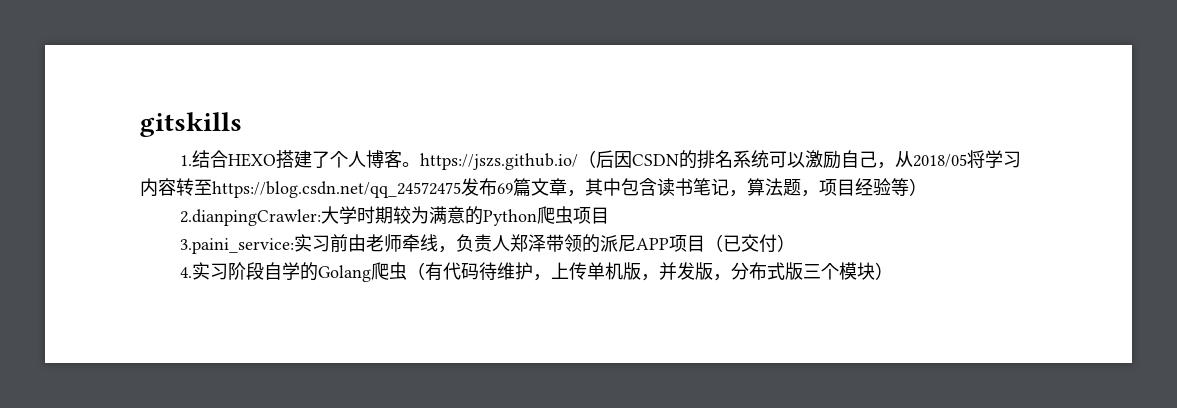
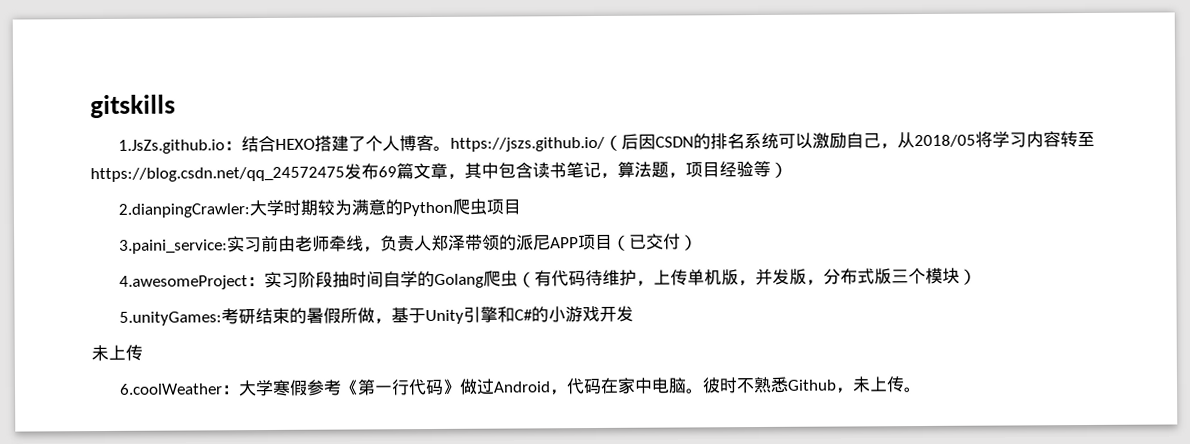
[179,155,192,166] 1. -> [118,139,243,154] 1.JsZs.github.io：
[179,267,192,278] 4. -> [119,275,266,290] 4.awesomeProject：
(264, 271) none -> [332,271,385,288] 抽时间
(893, 271) none -> [119,305,635,326] [91,344,143,362] [119,376,923,397] // 5.unityGames:考研结束的暑假所做，基于Unity引擎和C#的小游戏开发 // 未上传 // 6.coolWeather：大学寒假参考《第一行代码》做过Android，代码在家中电脑。彼时不熟悉Github，未上传。

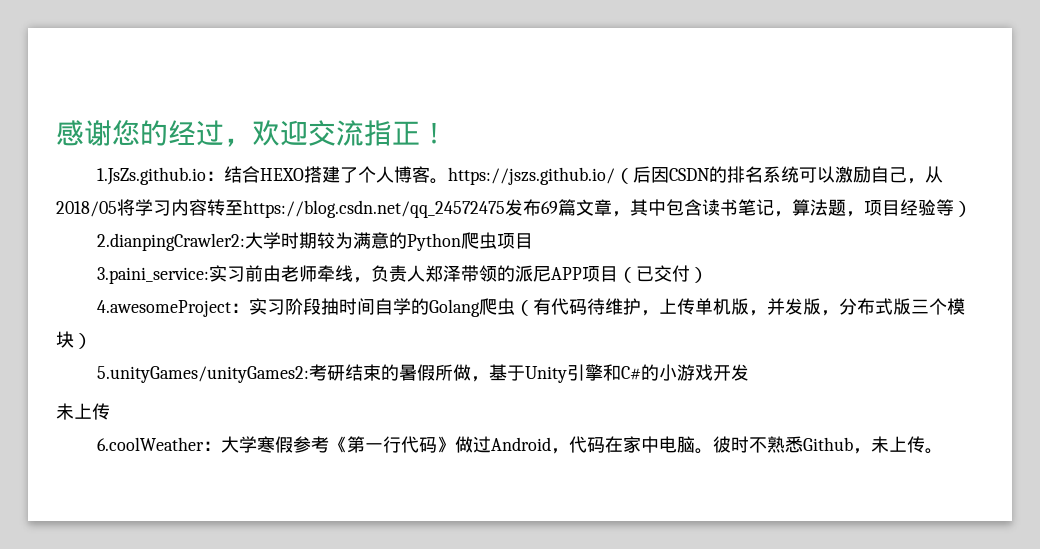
[90,94,176,119] gitskills -> [56,120,448,147] 感谢您的经过，欢迎交流指正！
[118,203,251,218] 2.dianpingCrawler: -> [96,233,245,251] 2.dianpingCrawler2:
[119,311,223,326] 5.unityGames: -> [96,366,309,383] 5.unityGames/unityGames2:

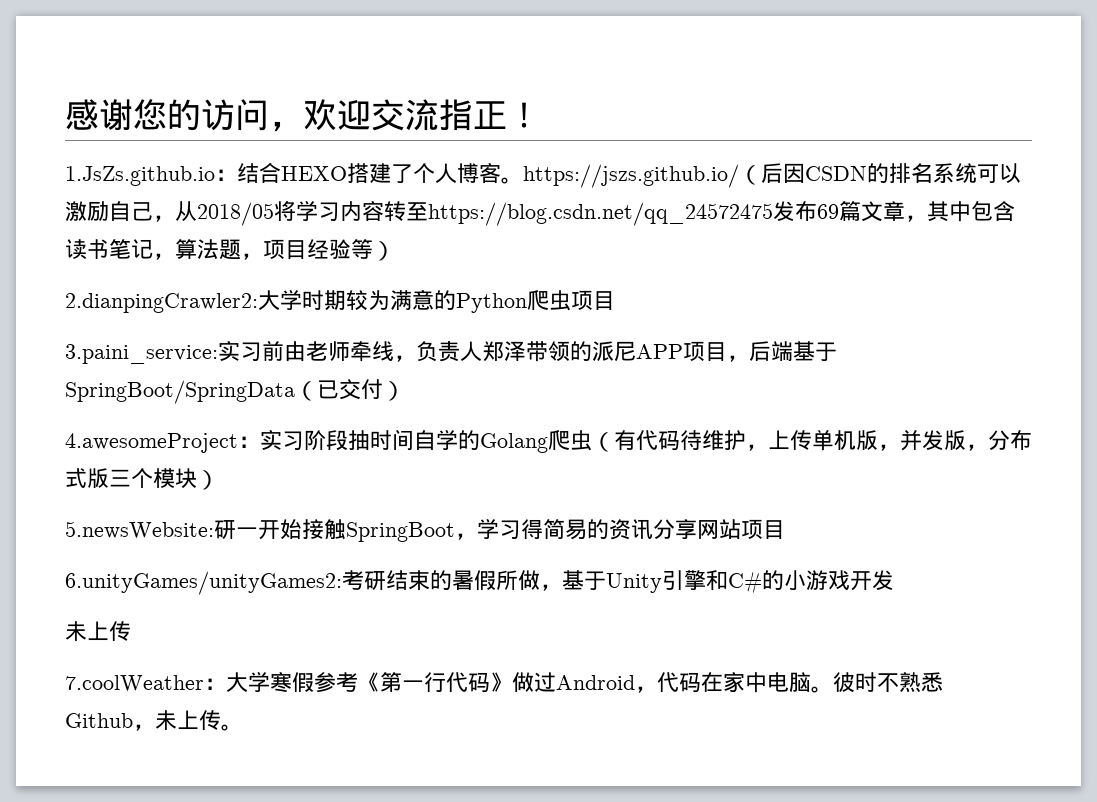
[168,120,224,146] 经过 -> [201,99,269,131] 访问
(618, 274) none -> [727,341,837,362] [65,380,295,404] ，后端基于SpringBoot/SpringData
[96,366,309,383] 5.unityGames/unityGames2: -> [65,519,785,542] [65,571,342,595] 5.newsWebsite:研一开始接触SpringBoot，学习得简易的资讯分享网站项目 // 6.unityGames/unityGames2:
[96,437,204,451] 6.coolWeather -> [65,675,204,692] 7.coolWeather

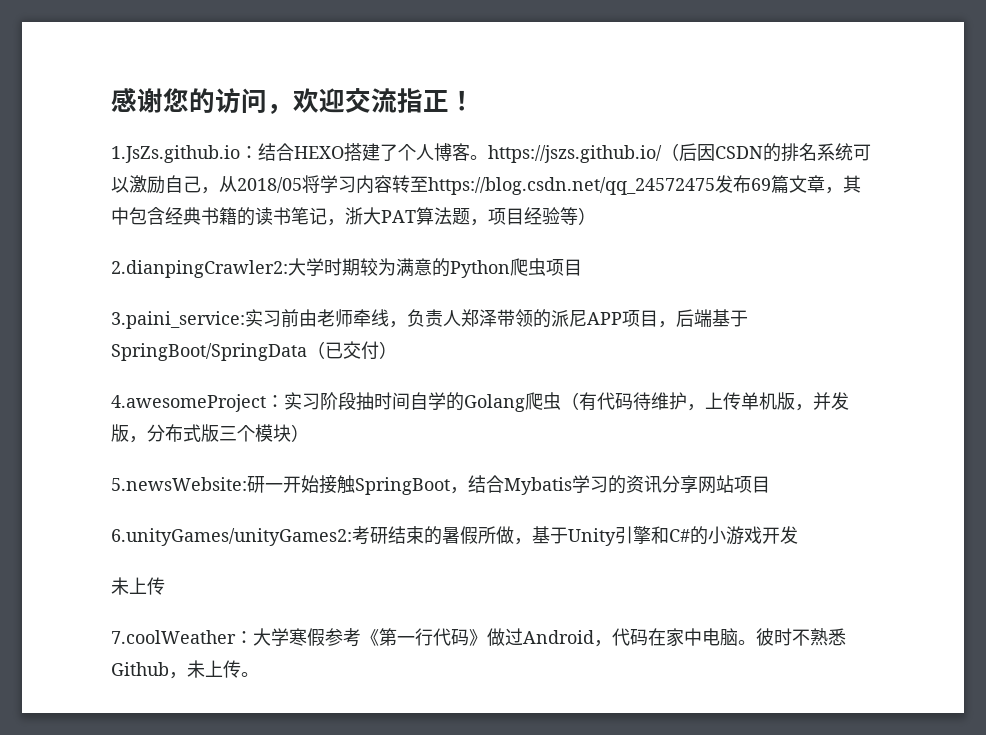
(1015, 211) none -> [165,207,255,226] 经典书籍的
(175, 256) none -> [345,207,416,225] 浙大PAT
[477,519,587,540] 学习得简易 -> [468,475,608,495] 结合Mybatis学习

